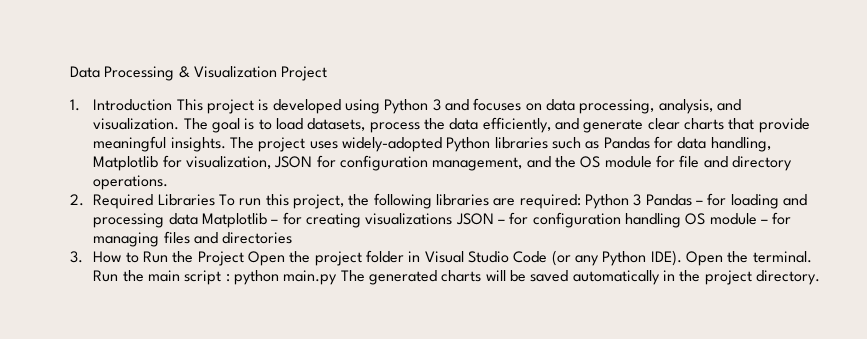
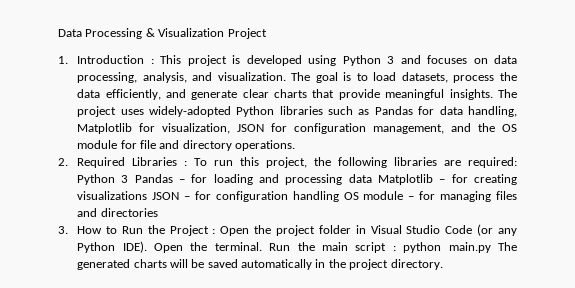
(173, 105) none -> [150,59,154,64] :
(215, 200) none -> [184,161,188,166] :
(244, 258) none -> [212,229,216,234] :

